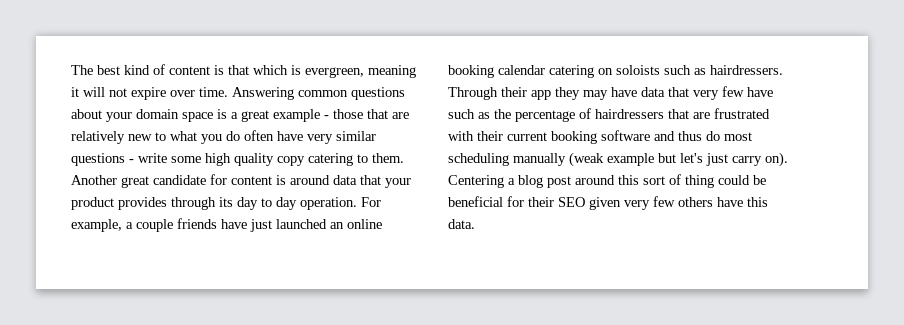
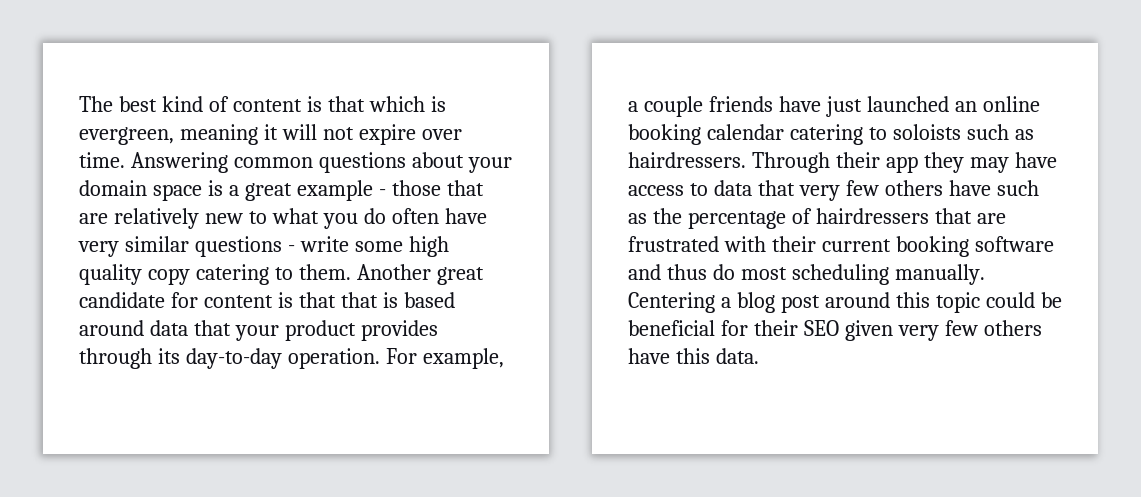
(286, 180) none -> [298,292,455,308] that that is based
[237,197,297,210] day to day -> [185,348,282,369] day-to-day
[598,68,613,75] on -> [868,127,887,140] to
(637, 92) none -> [628,183,708,196] access to
(744, 91) none -> [884,180,943,196] others
[513,152,788,167] manually (weak example but let's just carry on). -> [894,264,985,285] manually.
[643,174,714,188] sort of thing -> [935,292,980,313] topic

